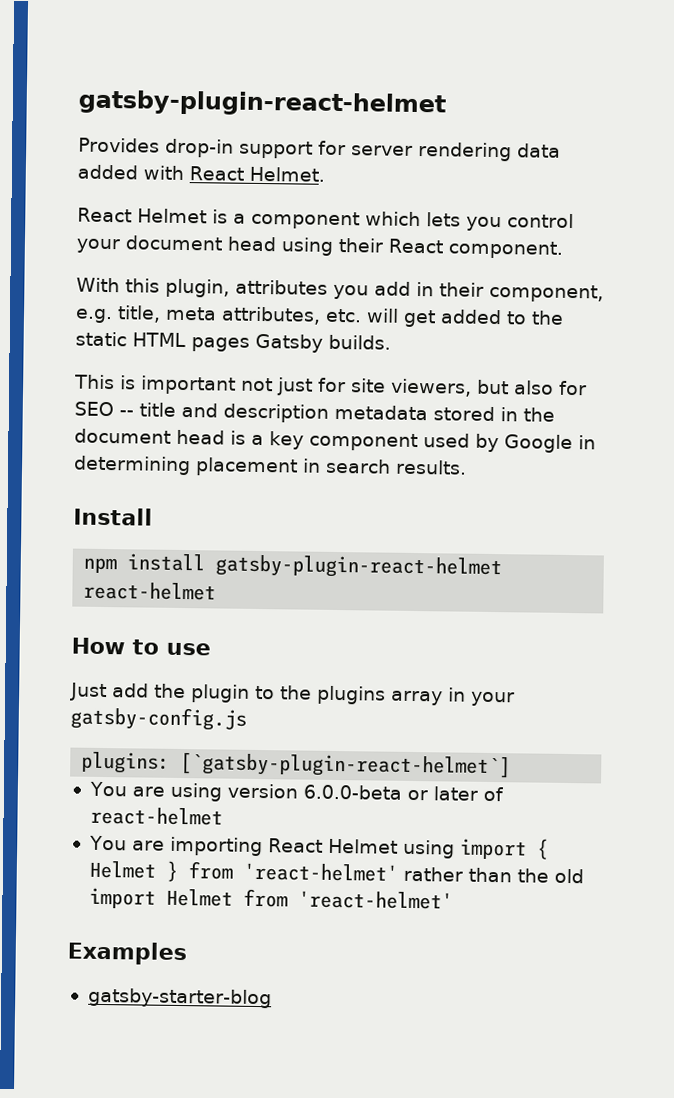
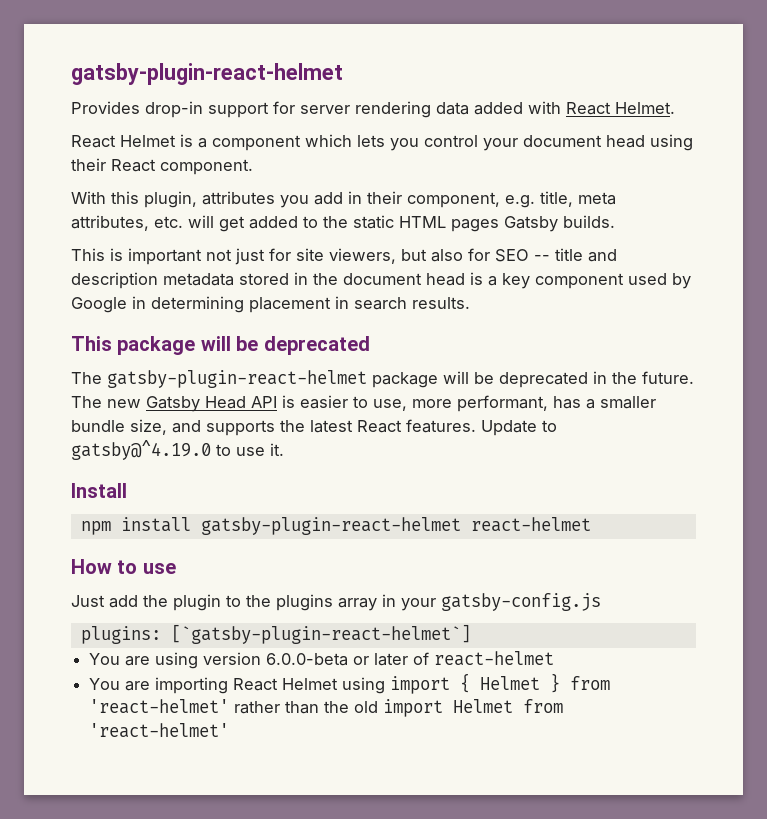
(467, 467) none -> [71,336,370,355] [71,370,694,388] [71,395,656,412] [71,419,557,436] [71,440,284,460] // This package will be deprecated // The gatsby-plugin-react-helmet package will be deprecated in the future. The new Gatsby Head API is easier to use, more performant, has a smaller bundle size, and supports the latest React features. Update to gatsby@^4.19.0 to use it.
[67,941,187,966] [87,987,272,1009] // Examples // gatsby-starter-blog -> (230, 730) none

